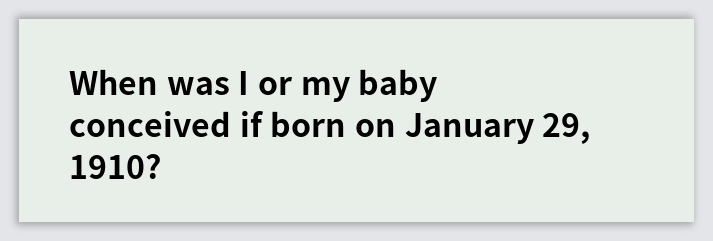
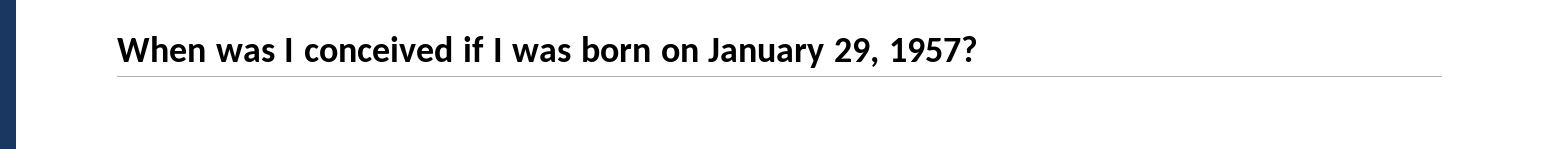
[257,69,438,102] [69,111,263,137] or my baby conceived if -> [304,36,572,62] conceived if I was
[69,154,161,179] 1910? -> [888,36,978,62] 1957?

